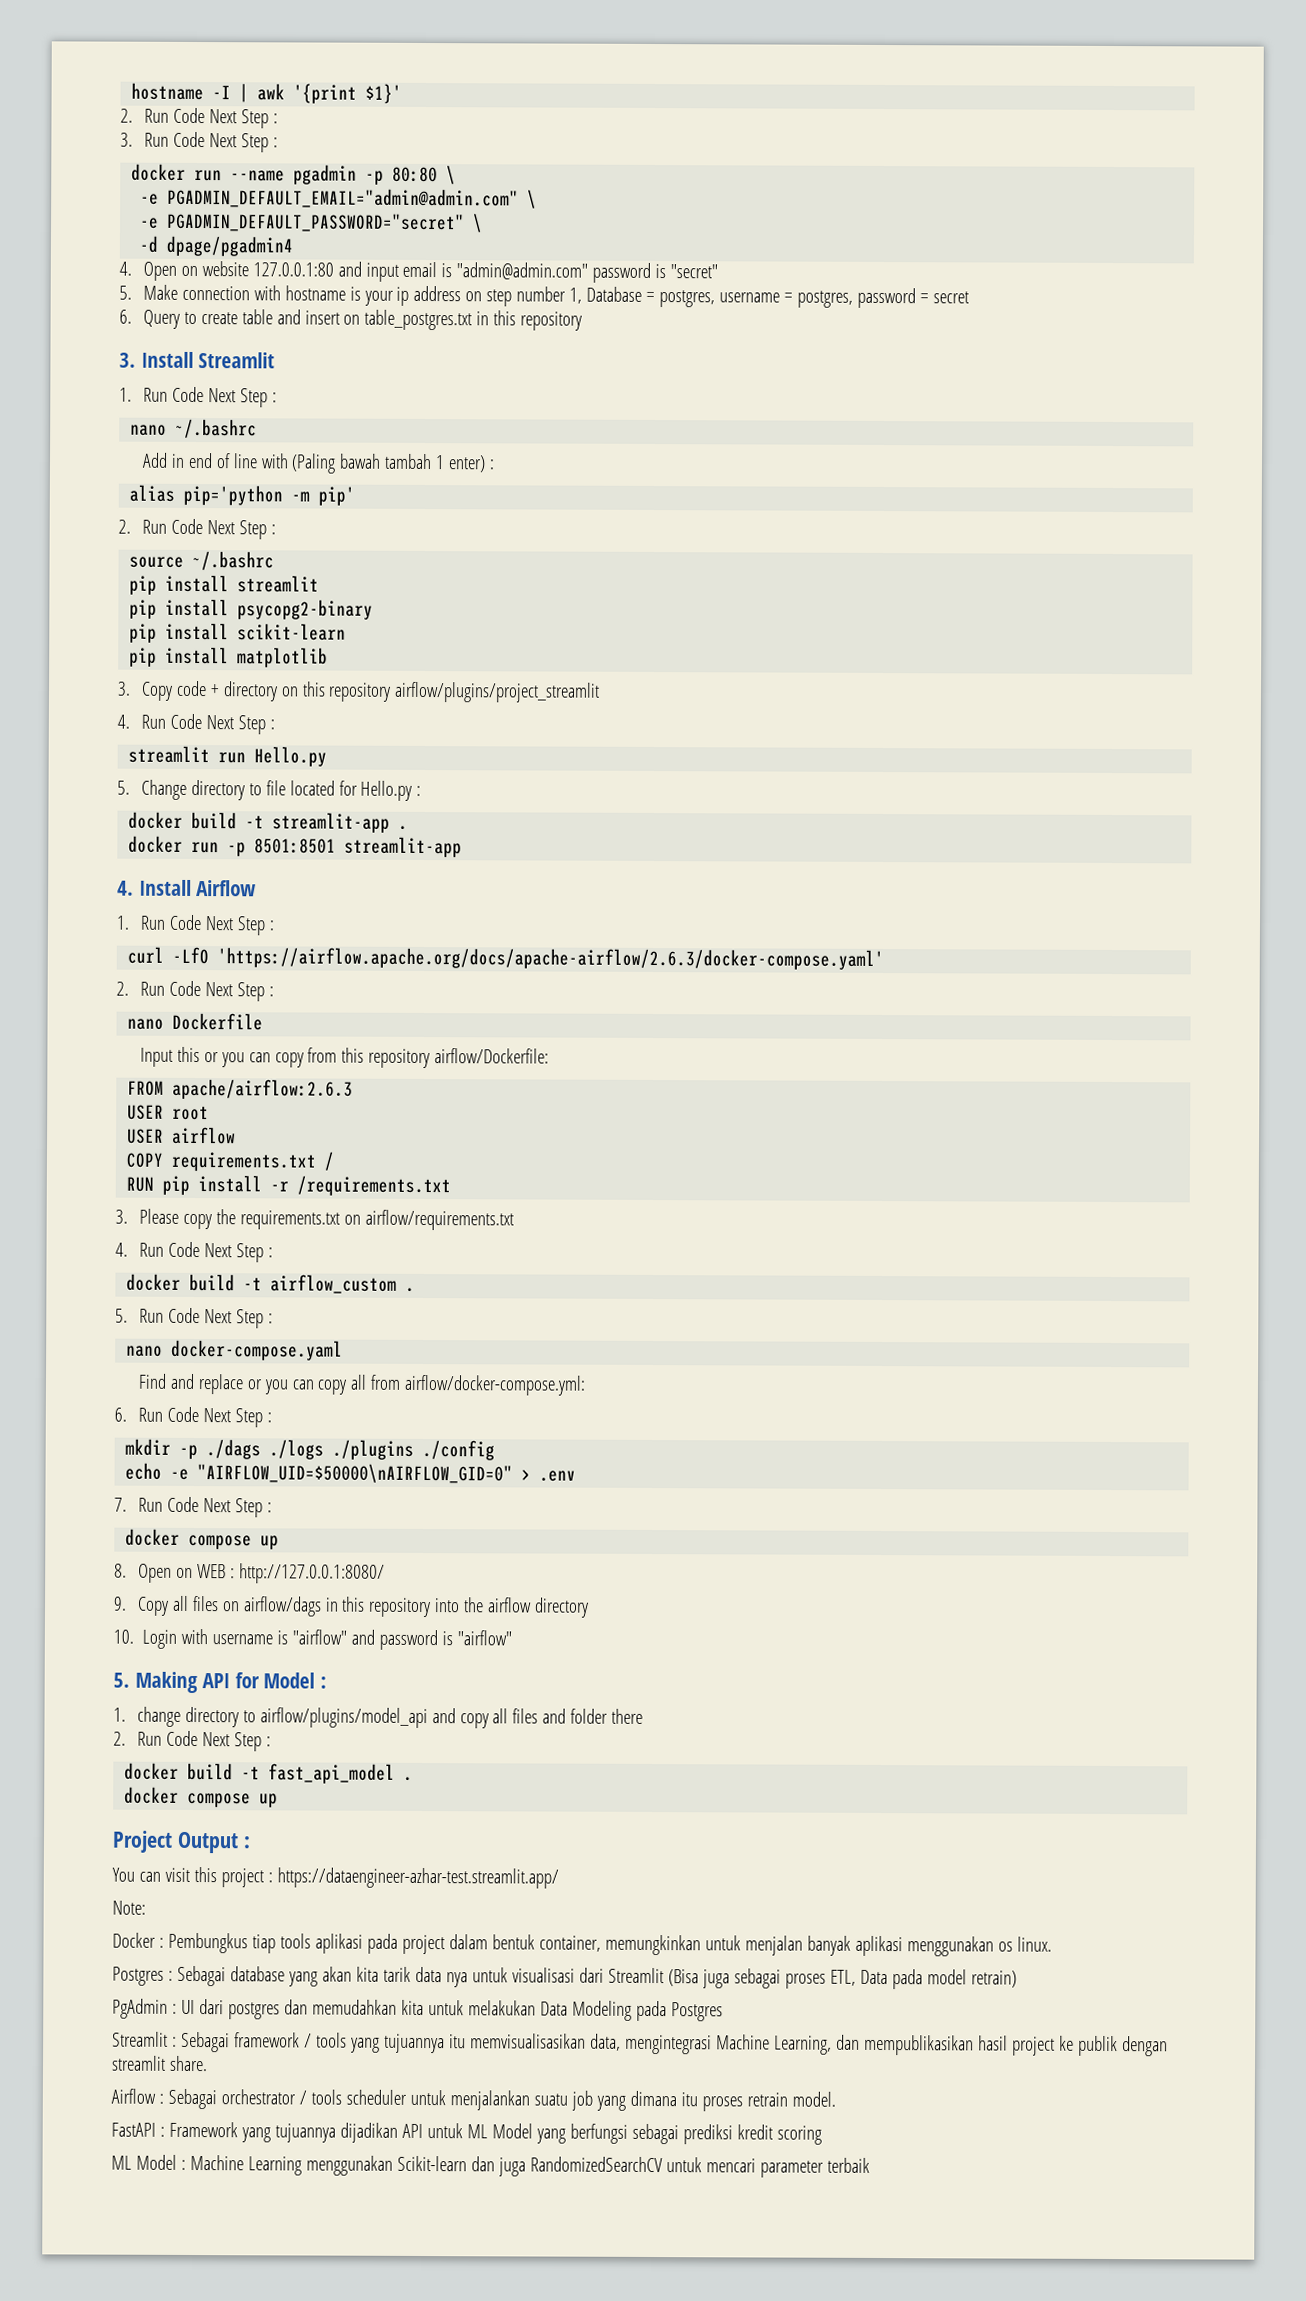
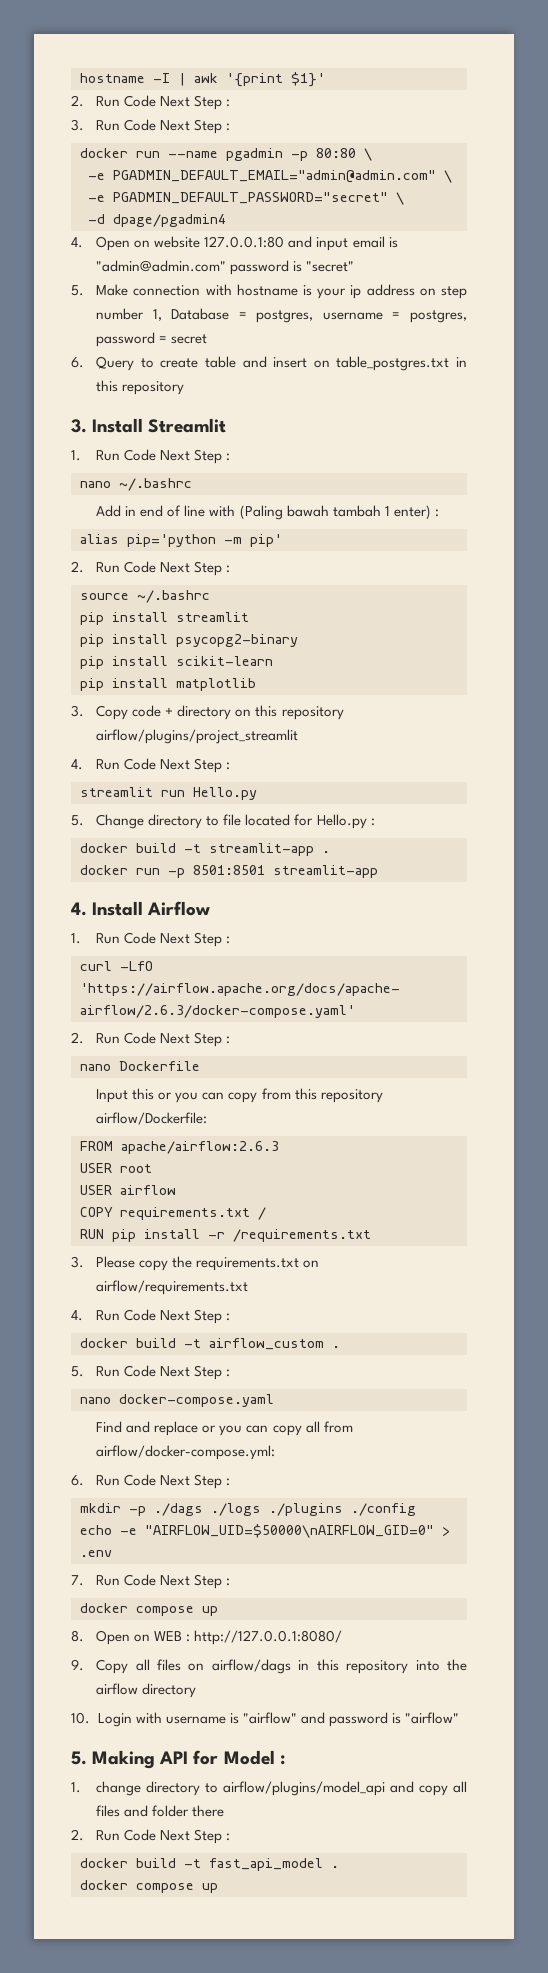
[112,1830,251,1854] [112,1867,559,1889] [112,1900,146,1915] [112,1932,1052,1957] [112,1965,1017,1990] [112,1998,723,2022] [112,2031,1168,2057] [111,2055,208,2072] [111,2088,836,2112] [111,2121,822,2145] [111,2154,870,2178] // Project Output : // You can visit this project : https://dataengineer-azhar-test.streamlit.app/ // Note: // Docker : Pembungkus tiap tools aplikasi pada project dalam bentuk container, memungkinkan untuk menjalan banyak aplikasi menggunakan os linux. // Postgres : Sebagai database yang akan kita tarik data nya untuk visualisasi dari Streamlit (Bisa juga sebagai proses ETL, Data pada model retrain) // PgAdmin : UI dari postgres dan memudahkan kita untuk melakukan Data Modeling pada Postgres // Streamlit : Sebagai framework / tools yang tujuannya itu memvisualisasikan data, mengintegrasi Machine Learning, dan mempublikasikan hasil project ke publik dengan streamlit share. // Airflow : Sebagai orchestrator / tools scheduler untuk menjalankan suatu job yang dimana itu proses retrain model. // FastAPI : Framework yang tujuannya dijadikan API untuk ML Model yang berfungsi sebagai prediksi kredit scoring // ML Model : Machine Learning menggunakan Scikit-learn dan juga RandomizedSearchCV untuk mencari parameter terbaik -> (218, 1888) none

